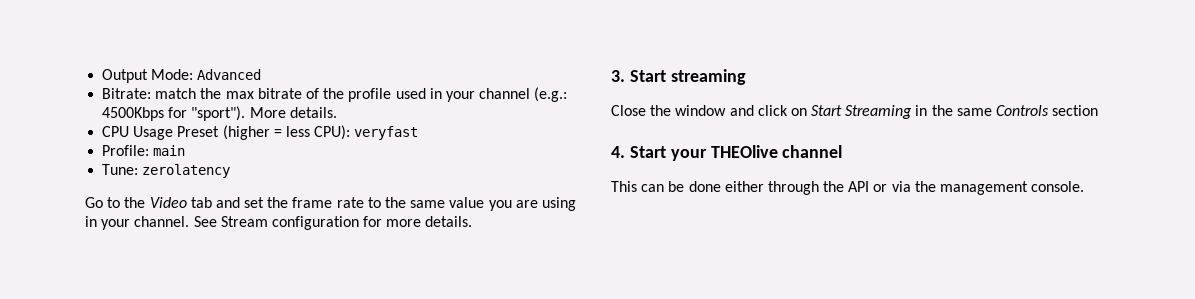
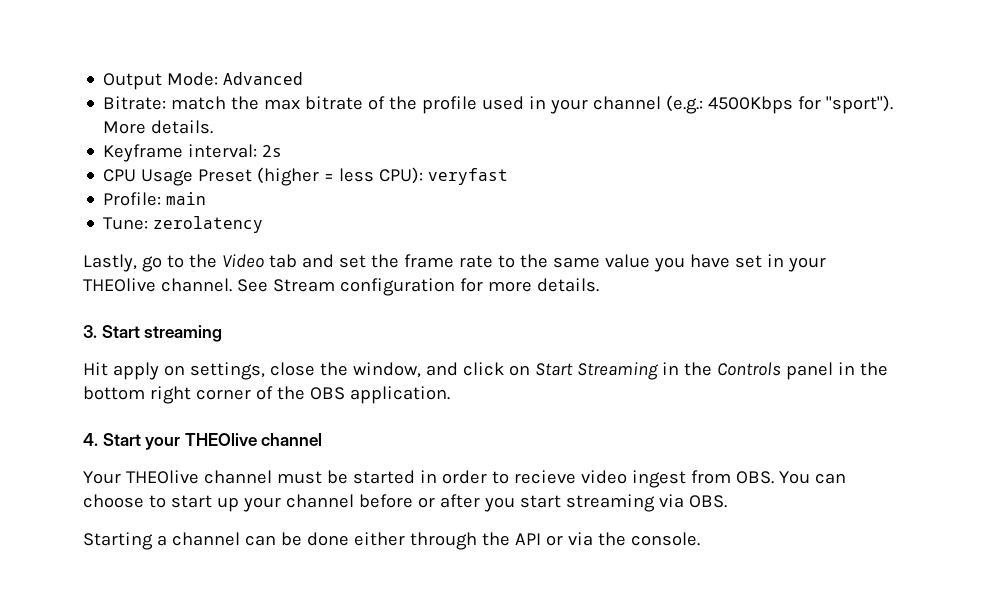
(337, 112) none -> [103,144,283,162] // Keyframe interval: 2s
[85,197,103,208] Go -> [83,254,162,272] Lastly, go
[515,197,576,211] [85,216,131,230] are using in your -> [689,254,826,272] [83,278,156,292] have set in your THEOlive
[611,105,727,116] Close the window -> [83,362,421,380] Hit apply on settings, close the window,
[956,105,1099,116] same Controls section -> [716,362,888,380] [83,386,450,404] Controls panel in the bottom right corner of the OBS application.
[611,181,637,192] This -> [83,470,846,488] [83,494,727,512] [83,532,240,550] Your THEOlive channel must be started in order to recieve video ingest from OBS. You can choose to start up your channel before or after you start streaming via OBS. // Starting a channel
[940,181,1029,195] management -> (626, 539) none

